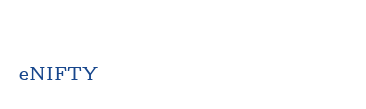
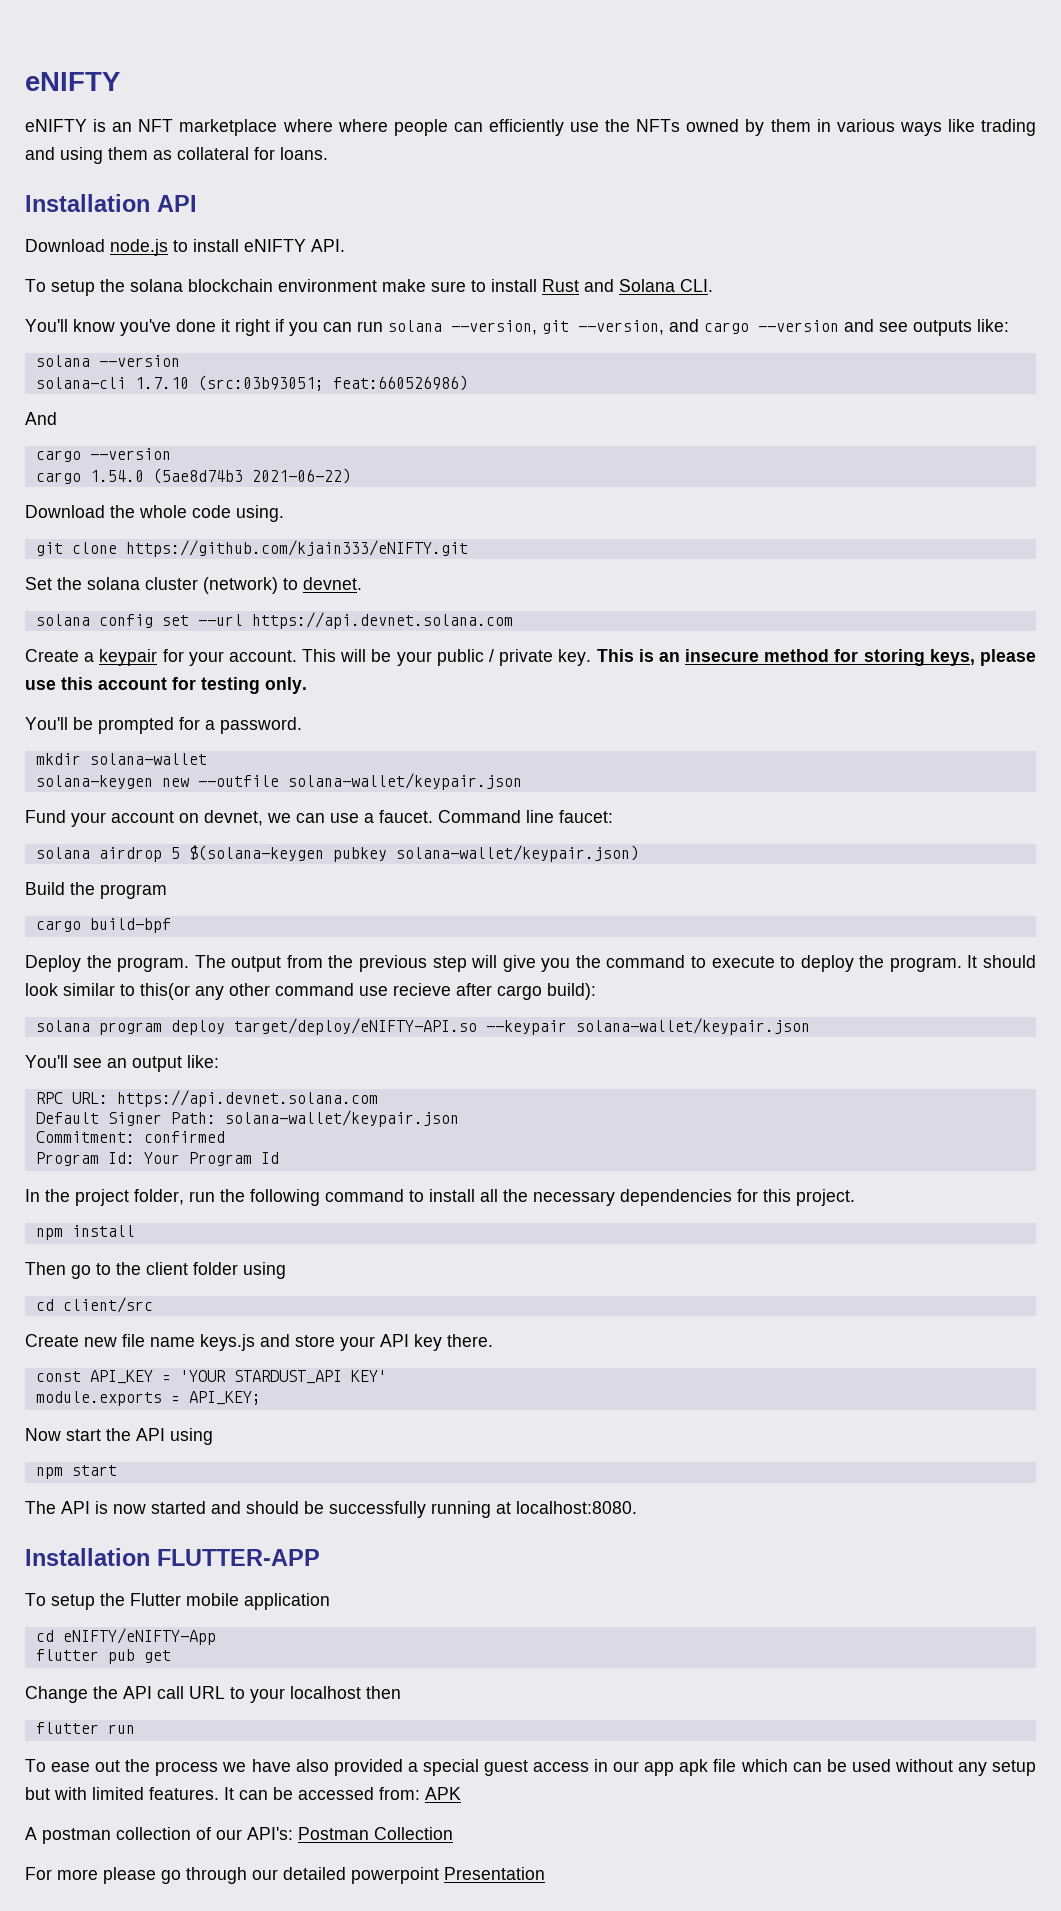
[19,67,98,80] eNIFTY -> [25,72,120,91] [25,119,1037,136] [25,147,328,164] [25,194,197,212] [25,239,345,256] [25,279,713,296] [25,319,1009,336] [35,355,180,367] [35,375,468,391] [25,412,57,425] [35,448,171,462] [35,468,351,484] [25,505,284,522] [35,540,468,557] [25,577,362,594] [35,612,513,629] [25,649,1036,666] [25,677,307,694] [25,717,302,734] [35,753,207,765] [35,773,522,790] [25,810,613,827] [35,845,639,862] [25,882,167,899] [35,918,171,933] [25,955,1036,972] [25,983,596,1000] [35,1018,810,1035] [25,1055,219,1072] [35,1090,378,1107] [35,1110,459,1127] [35,1131,225,1143] [35,1152,279,1166] [25,1189,855,1206] [35,1225,135,1240] [25,1262,286,1279] [35,1297,153,1313] [25,1334,493,1351] [35,1370,387,1384] [35,1391,261,1406] [25,1428,213,1445] [35,1465,117,1479] [25,1501,637,1518] [25,1548,320,1566] [25,1593,330,1610] [35,1628,216,1645] [35,1649,171,1664] [25,1686,401,1703] [35,1722,135,1734] [25,1759,1037,1776] [25,1787,461,1800] [25,1827,453,1844] [25,1867,545,1884] eNIFTY // eNIFTY is an NFT marketplace where where people can efficiently use the NFTs owned by them in various ways like trading and using them as collateral for loans. // Installation API // Download node.js to install eNIFTY API. // To setup the solana blockchain environment make sure to install Rust and Solana CLI. // You'll know you've done it right if you can run solana --version, git --version, and cargo --version and see outputs like: // solana --version // solana-cli 1.7.10 (src:03b93051; feat:660526986) // And // cargo --version // cargo 1.54.0 (5ae8d74b3 2021-06-22) // Download the whole code using. // git clone https://github.com/kjain333/eNIFTY.git // Set the solana cluster (network) to devnet. // solana config set --url https://api.devnet.solana.com // Create a keypair for your account. This will be your public / private key. This is an insecure method for storing keys, please use this account for testing only. // You'll be prompted for a password. // mkdir solana-wallet // solana-keygen new --outfile solana-wallet/keypair.json // Fund your account on devnet, we can use a faucet. Command line faucet: // solana airdrop 5 $(solana-keygen pubkey solana-wallet/keypair.json) // Build the program // cargo build-bpf // Deploy the program. The output from the previous step will give you the command to execute to deploy the program. It should look similar to this(or any other command use recieve after cargo build): // solana program deploy target/deploy/eNIFTY-API.so --keypair solana-wallet/keypair.json // You'll see an output like: // RPC URL: https://api.devnet.solana.com // Default Signer Path: solana-wallet/keypair.json // Commitment: confirmed // Program Id: Your Program Id // In the project folder, run the following command to install all the necessary dependencies for this project. // npm install // Then go to the client folder using // cd client/src // Create new file name keys.js and store your API key there. // const API_KEY = 'YOUR STARDUST_API KEY' // module.exports = API_KEY; // Now start the API using // npm start // The API is now started and should be successfully running at localhost:8080. // Installation FLUTTER-APP // To setup the Flutter mobile application // cd eNIFTY/eNIFTY-App // flutter pub get // Change the API call URL to your localhost then // flutter run // To ease out the process we have also provided a special guest access in our app apk file which can be used without any setup but with limited features. It can be accessed from: APK // A postman collection of our API's: Postman Collection // For more please go through our detailed powerpoint Presentation

